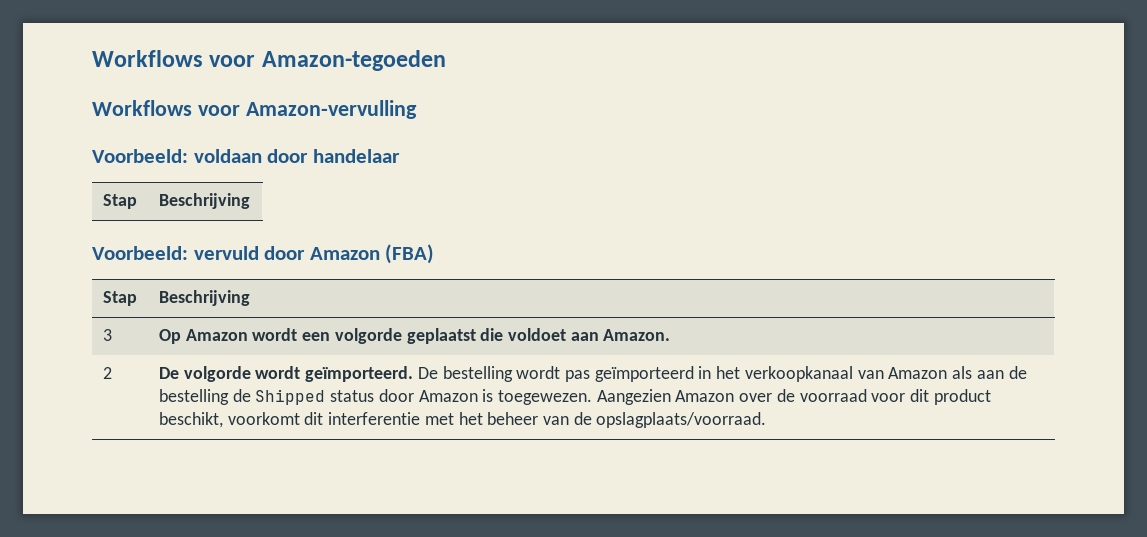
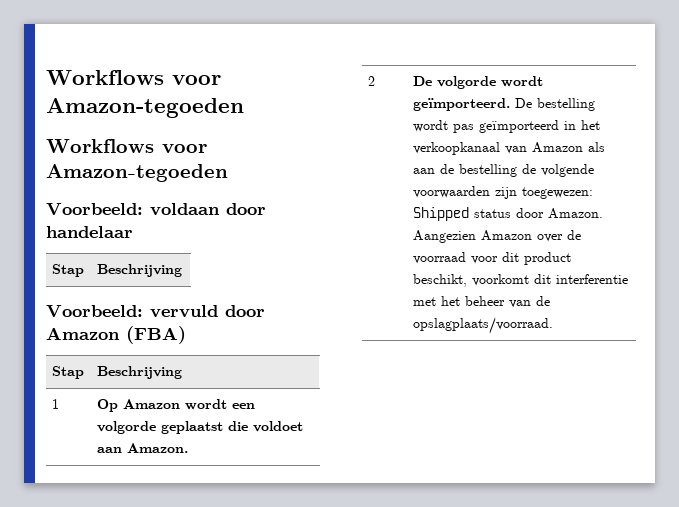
[245,100,417,119] Amazon-vervulling -> [46,164,228,182] Amazon-tegoeden
[102,329,112,341] 3 -> [52,399,60,409] 1
[255,389,593,405] Shipped status door Amazon is toegewezen. -> [541,164,595,177] [413,186,594,199] [413,207,604,221] volgende voorwaarden zijn toegewezen: Shipped status door Amazon.

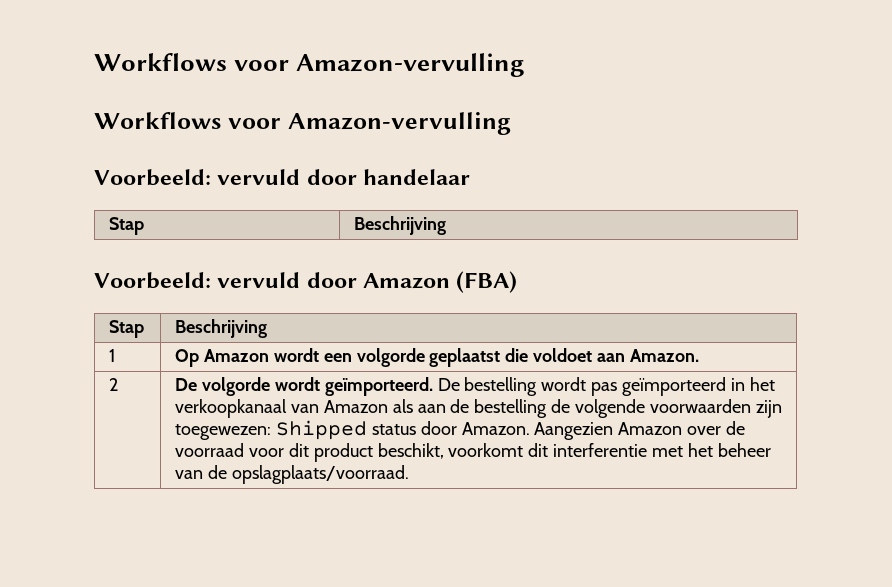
[46,70,221,85] [46,98,244,118] [46,139,207,153] [46,164,228,182] [46,203,220,216] Workflows voor Amazon-tegoeden // Workflows voor Amazon-tegoeden // Voorbeeld: voldaan -> [94,53,526,77] [94,112,511,135] [94,169,301,186] Workflows voor Amazon-vervulling // Workflows voor Amazon-vervulling // Voorbeeld: vervuld

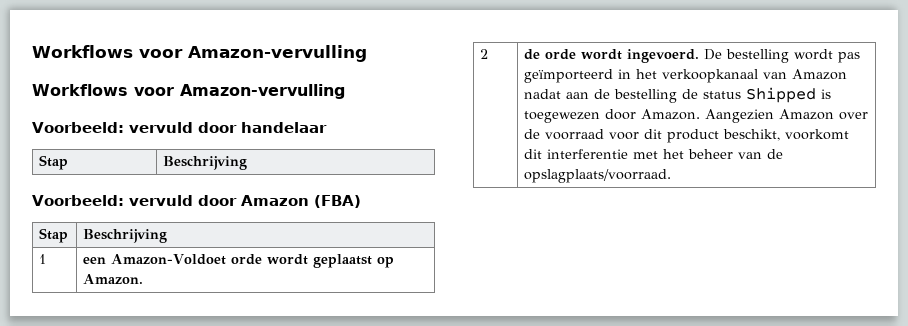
[175,348,699,367] [109,378,119,391] [175,377,433,396] Op Amazon wordt een volgorde geplaatst die voldoet aan Amazon. // 2 | De volgorde wordt geïmporteerd. -> [83,254,395,268] [83,274,144,284] [480,49,489,59] [524,49,700,63] een Amazon-Voldoet orde wordt geplaatst op Amazon. // 2 | de orde wordt ingevoerd.
[392,399,413,413] als -> [524,89,562,99] nadat
[574,399,782,418] [175,420,416,440] volgende voorwaarden zijn toegewezen: Shipped status -> [703,87,832,103] [524,111,601,123] status Shipped is toegewezen

